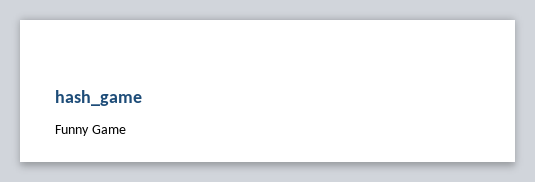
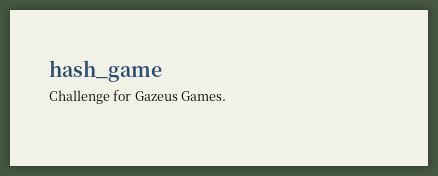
[55,125,126,136] Funny Game -> [49,90,227,104] Challenge for Gazeus Games.

